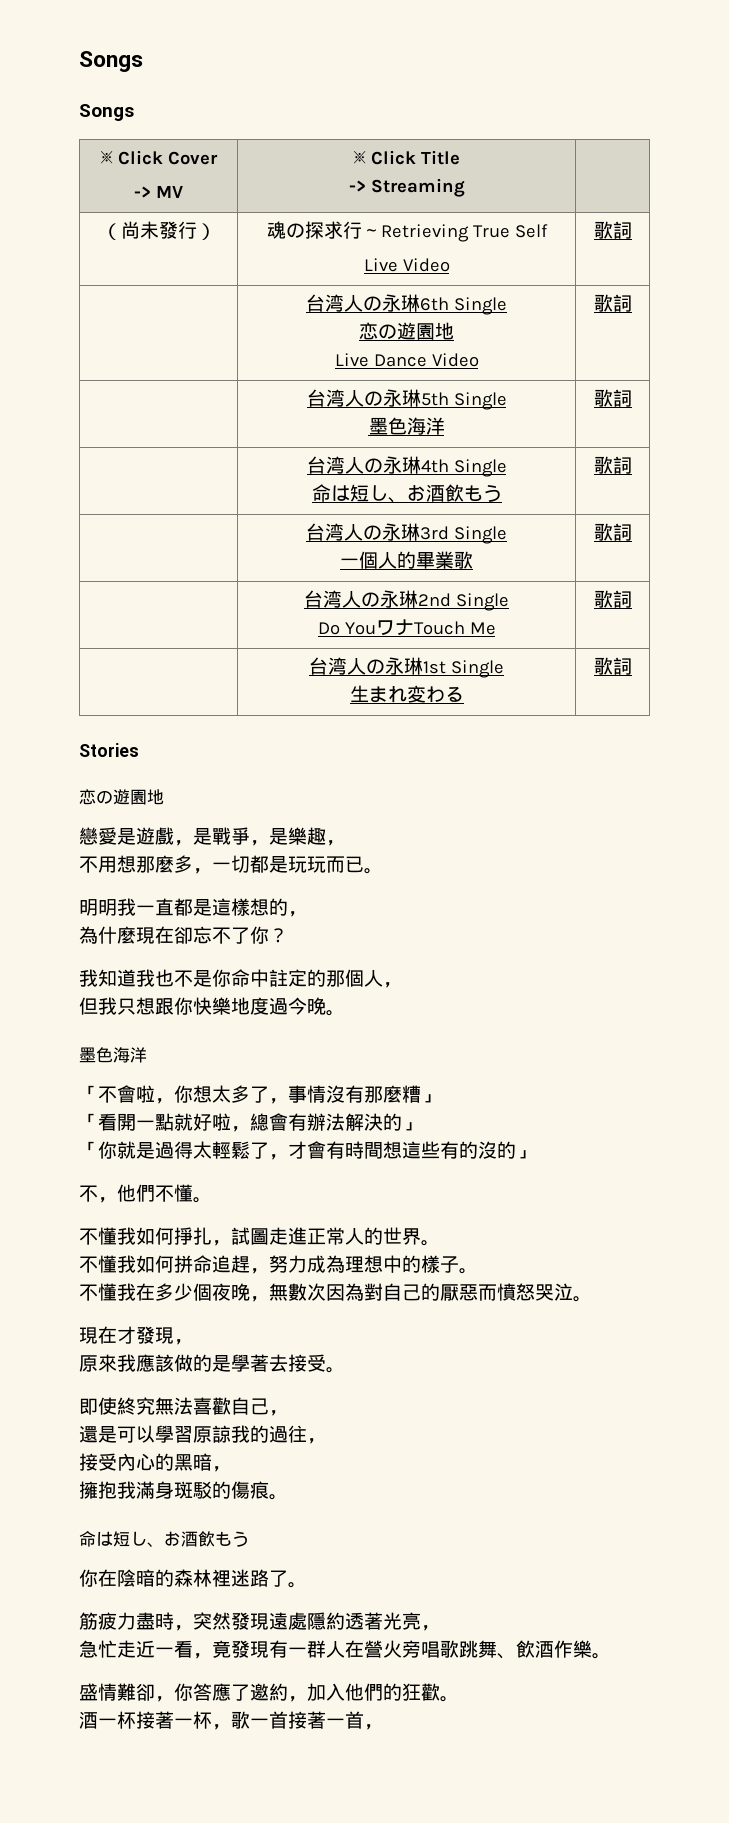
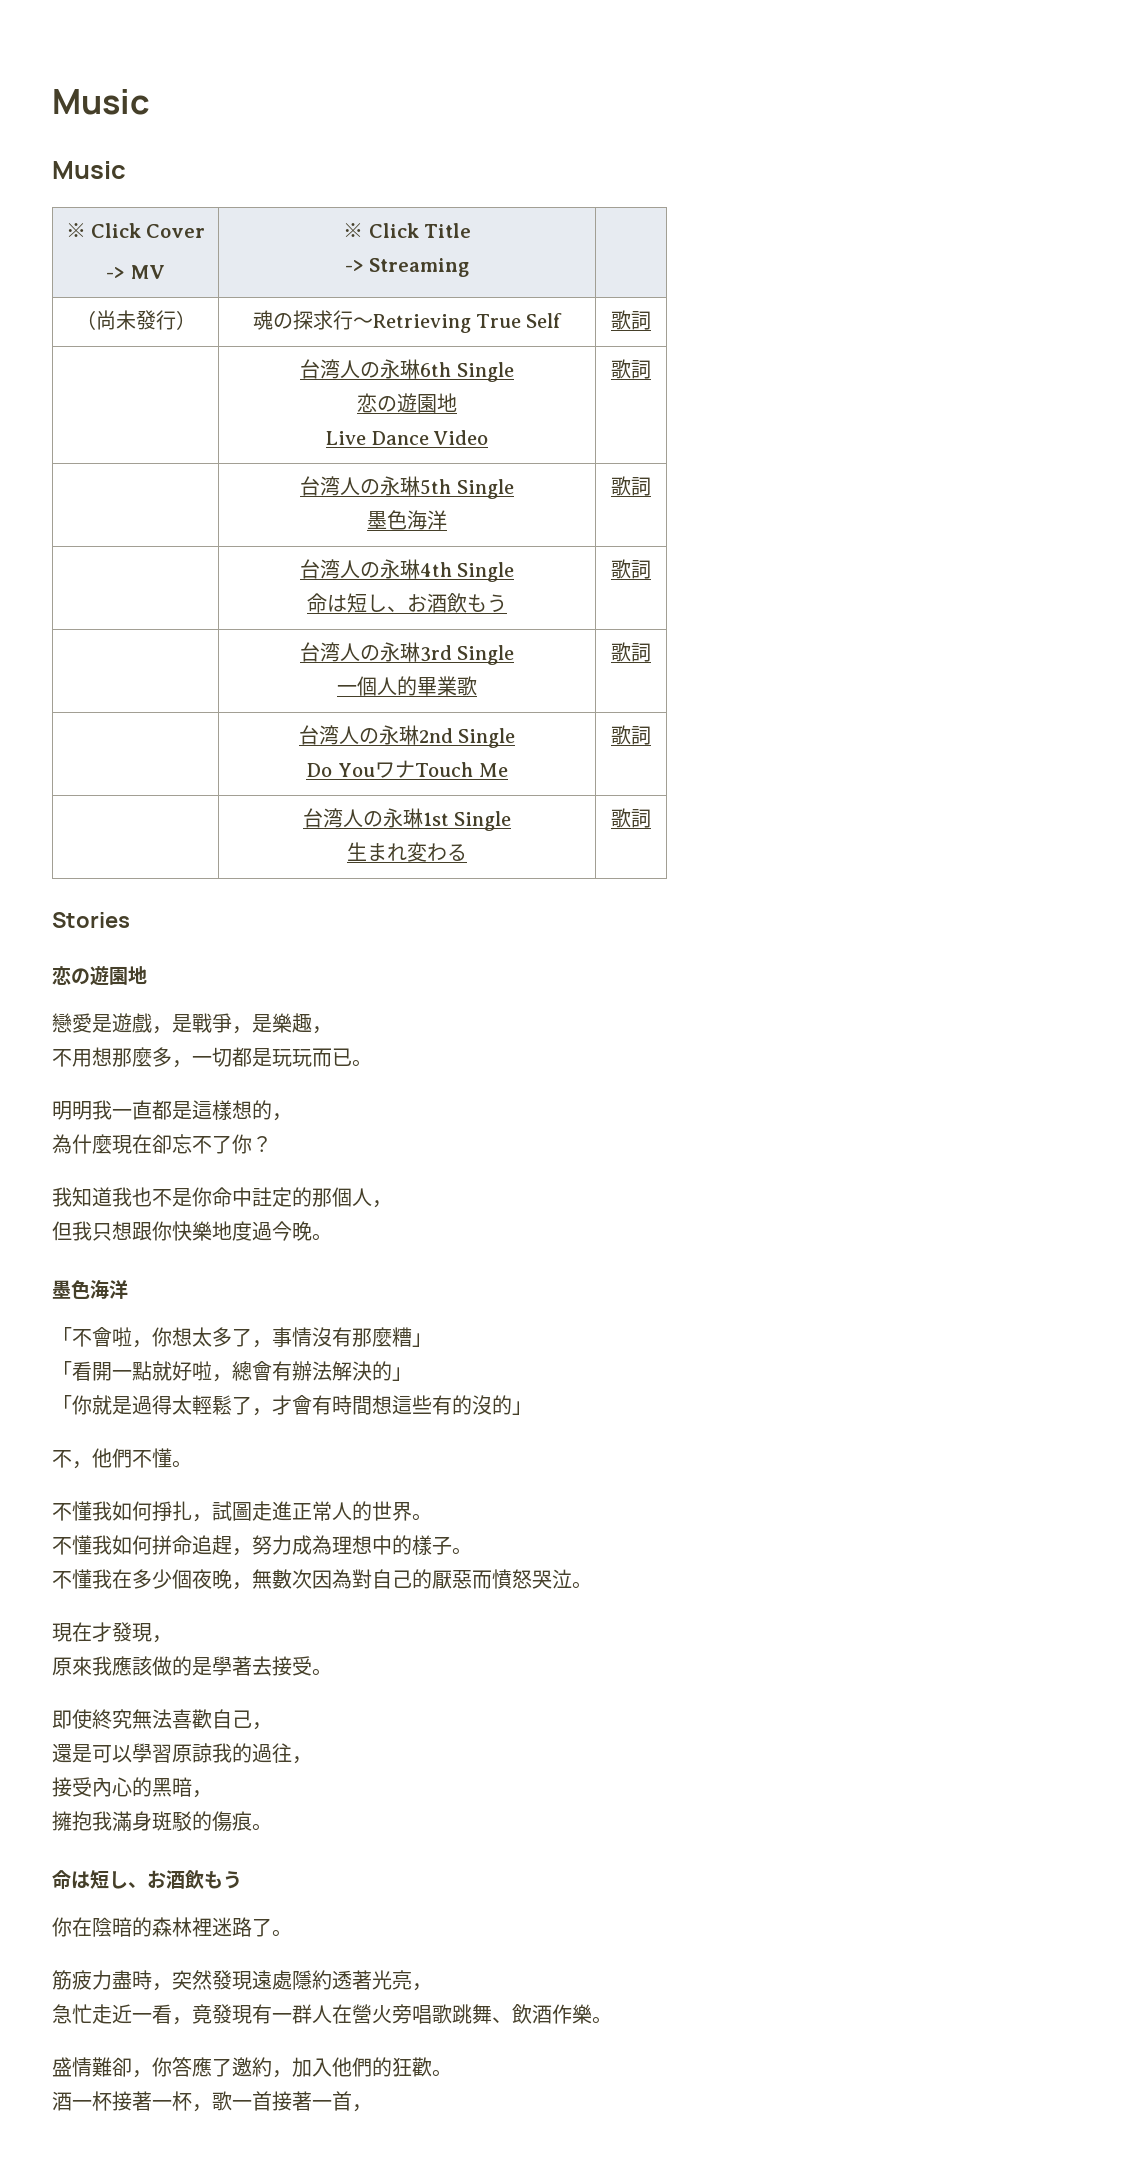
[79,51,143,72] [79,104,134,121] Songs // Songs -> [52,89,150,115] [52,161,126,179] Music // Music
[363,258,450,272] // Live Video -> (563, 320) none

